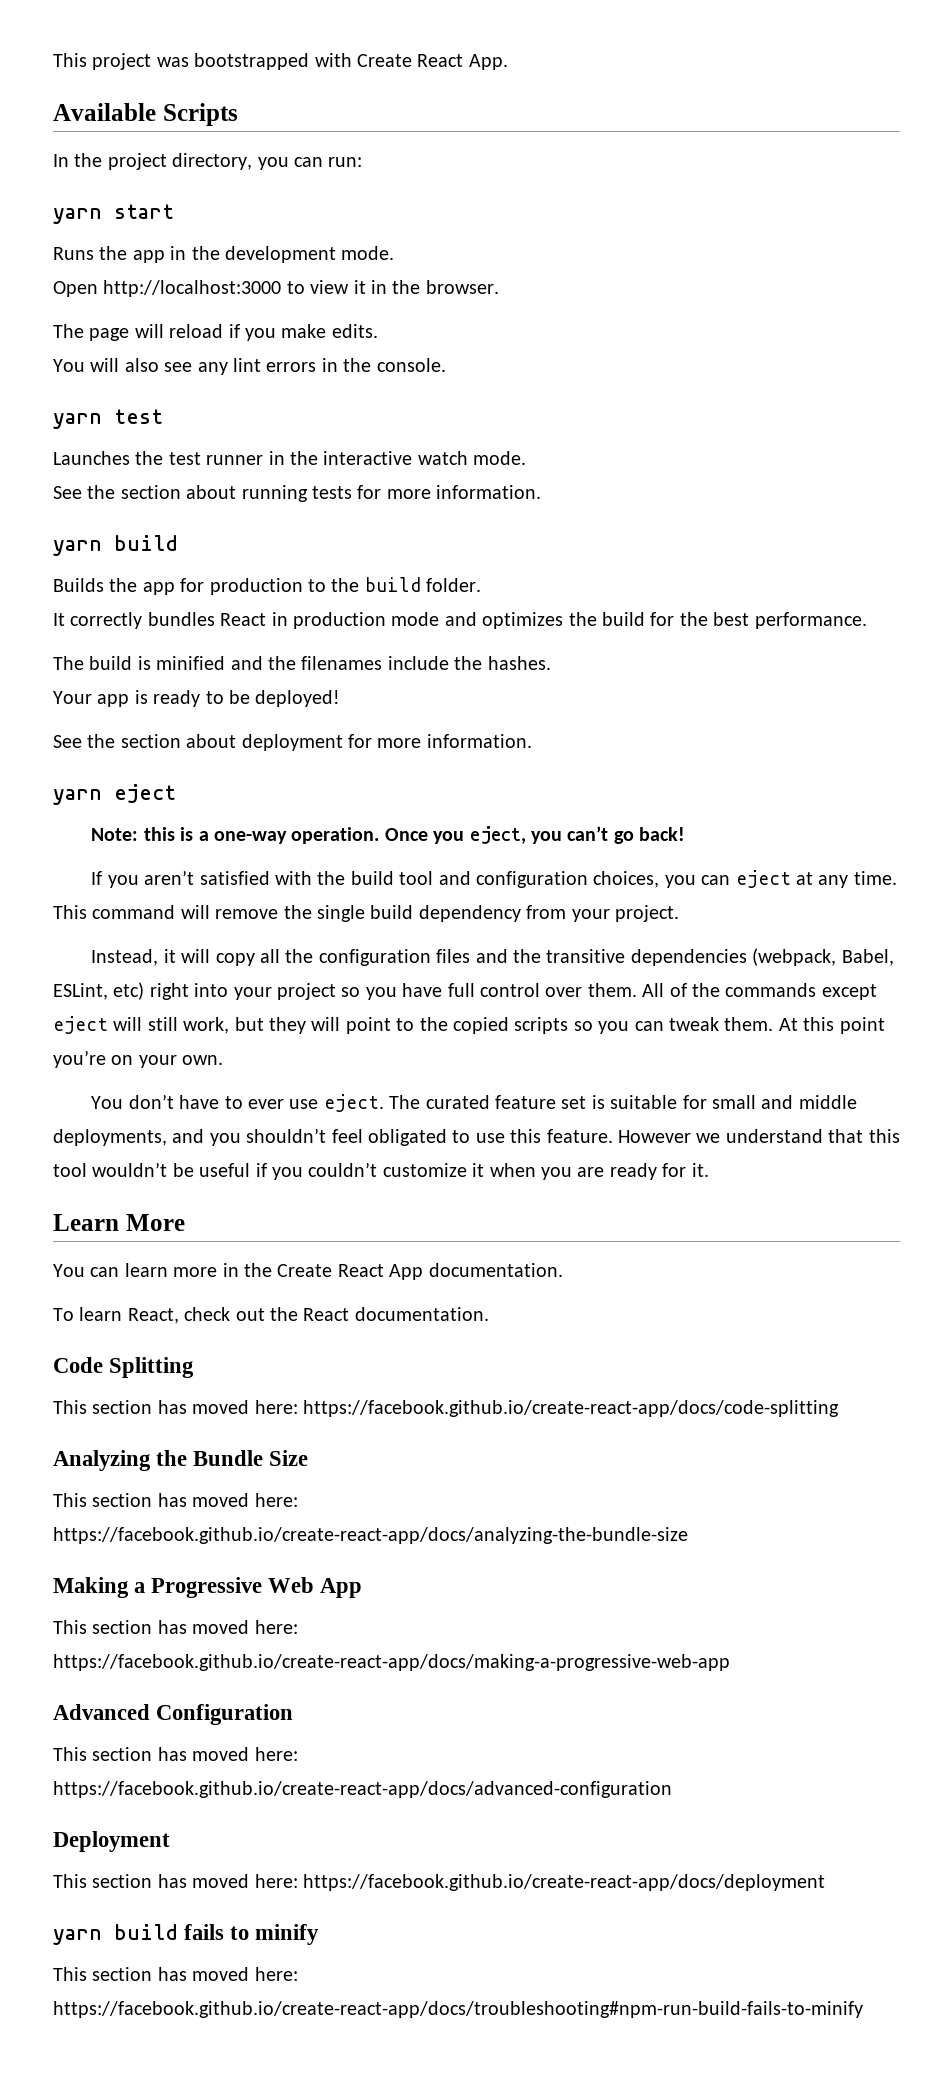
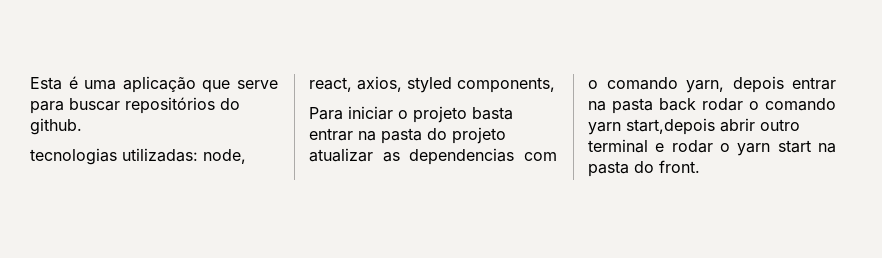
[53,53,508,70] [53,103,238,126] [53,153,363,170] [53,204,174,224] [53,246,395,263] [53,280,499,297] [53,324,378,341] [53,358,446,375] [53,409,163,429] [53,451,527,465] [53,485,542,502] [53,535,178,556] [53,577,482,595] [53,612,867,629] [53,656,551,670] [53,690,341,707] [53,734,532,751] [53,784,176,805] [91,826,686,844] [91,870,897,888] [53,905,679,922] [91,948,894,966] [53,982,877,1000] [53,1016,885,1034] [53,1050,224,1068] [91,1094,857,1112] [53,1128,900,1146] [53,1162,709,1180] [53,1214,185,1231] [53,1263,563,1280] [53,1307,489,1324] [53,1357,195,1378] [53,1400,839,1417] [53,1450,309,1471] [53,1493,298,1507] [53,1527,688,1544] [53,1577,363,1598] [53,1620,298,1634] [53,1654,730,1671] [53,1704,294,1725] [53,1747,298,1761] [53,1781,672,1798] [53,1831,170,1852] [53,1874,825,1891] [53,1924,320,1945] [53,1967,298,1981] [53,2001,863,2018] This project was bootstrapped with Create React App. // Available Scripts // In the project directory, you can run: // yarn start // Runs the app in the development mode. // Open http://localhost:3000 to view it in the browser. // The page will reload if you make edits. // You will also see any lint errors in the console. // yarn test // Launches the test runner in the interactive watch mode. // See the section about running tests for more information. // yarn build // Builds the app for production to the build folder. // It correctly bundles React in production mode and optimizes the build for the best performance. // The build is minified and the filenames include the hashes. // Your app is ready to be deployed! // See the section about deployment for more information. // yarn eject // Note: this is a one-way operation. Once you eject, you can’t go back! // If you aren’t satisfied with the build tool and configuration choices, you can eject at any time. This command will remove the single build dependency from your project. // Instead, it will copy all the configuration files and the transitive dependencies (webpack, Babel, ESLint, etc) right into your project so you have full control over them. All of the commands except eject will still work, but they will point to the copied scripts so you can tweak them. At this point you’re on your own. // You don’t have to ever use eject. The curated feature set is suitable for small and middle deployments, and you shouldn’t feel obligated to use this feature. However we understand that this tool wouldn’t be useful if you couldn’t customize it when you are ready for it. // Learn More // You can learn more in the Create React App documentation. // To learn React, check out the React documentation. // Code Splitting // This section has moved here: https://facebook.github.io/create-react-app/docs/code-splitting // Analyzing the Bundle Size // This section has moved here: https://facebook.github.io/create-react-app/docs/analyzing-the-bundle-size // Making a Progressive Web App // This section has moved here: https://facebook.github.io/create-react-app/docs/making-a-progressive-web-app // Advanced Configuration // This section has moved here: https://facebook.github.io/create-react-app/docs/advanced-configuration // Deployment // This section has moved here: https://facebook.github.io/create-react-app/docs/deployment // yarn build fails to minify // This section has moved here: https://facebook.github.io/create-react-app/docs/troubleshooting#npm-run-build-fails-to-minify -> [30,76,278,93] [30,97,240,114] [30,118,82,135] [30,148,246,165] [309,76,555,93] [309,106,513,123] [309,127,506,144] [309,148,557,165] [588,76,836,93] [588,98,836,114] [588,118,800,135] [588,139,836,156] [588,160,700,177] Esta é uma aplicação que serve para buscar repositórios do github. // tecnologias utilizadas: node, react, axios, styled components, // Para iniciar o projeto basta entrar na pasta do projeto atualizar as dependencias com o comando yarn, depois entrar na pasta back rodar o comando yarn start,depois abrir outro terminal e rodar o yarn start na pasta do front.

